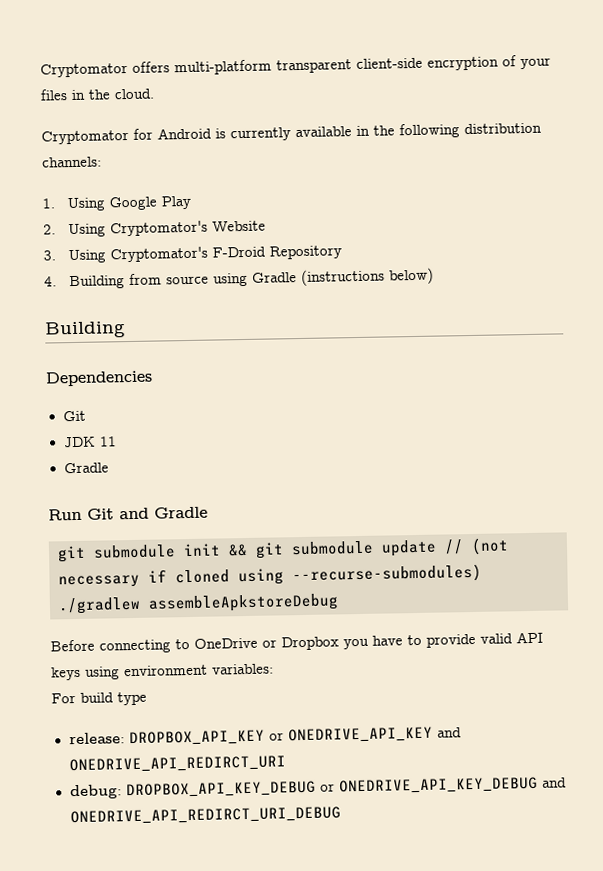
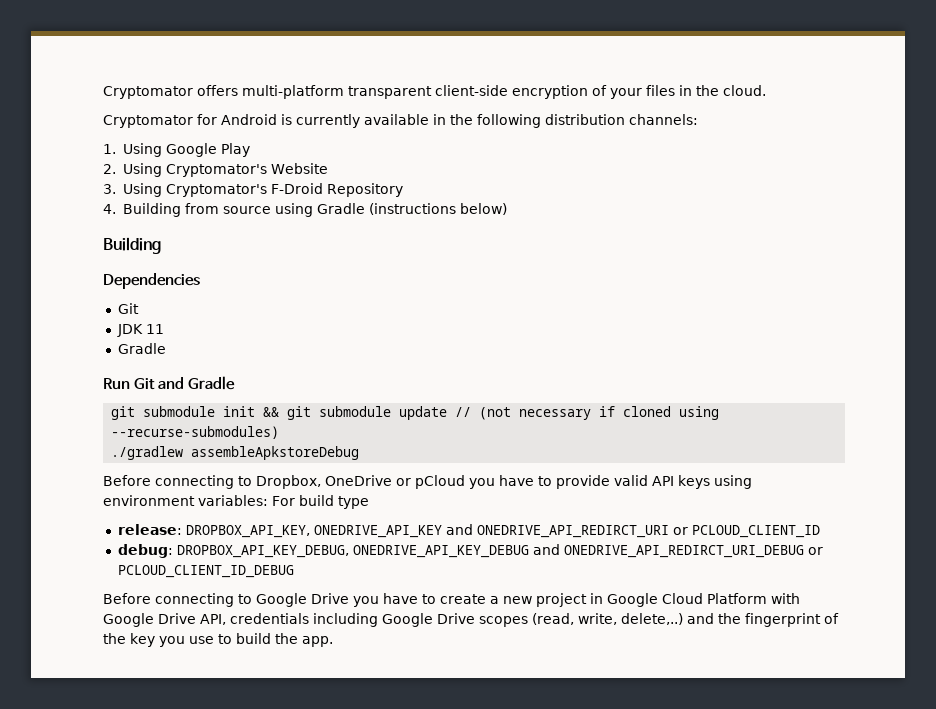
(190, 644) none -> [256,475,321,489] Dropbox,
[281,636,339,651] Dropbox -> [415,475,465,489] pCloud
(274, 669) // -> (268, 500) none
[128,729,284,747] DROPBOX_API_KEY or -> [185,525,310,538] DROPBOX_API_KEY,
(286, 764) none -> [672,525,820,538] or PCLOUD_CLIENT_ID
[125,780,335,799] DROPBOX_API_KEY_DEBUG or -> [176,545,349,558] DROPBOX_API_KEY_DEBUG,
(341, 816) none -> [807,547,823,555] [117,565,294,578] [103,593,800,607] [103,613,839,627] [103,633,333,647] or PCLOUD_CLIENT_ID_DEBUG // Before connecting to Google Drive you have to create a new project in Google Cloud Platform with Google Drive API, credentials including Google Drive scopes (read, write, delete,..) and the fingerprint of the key you use to build the app.

